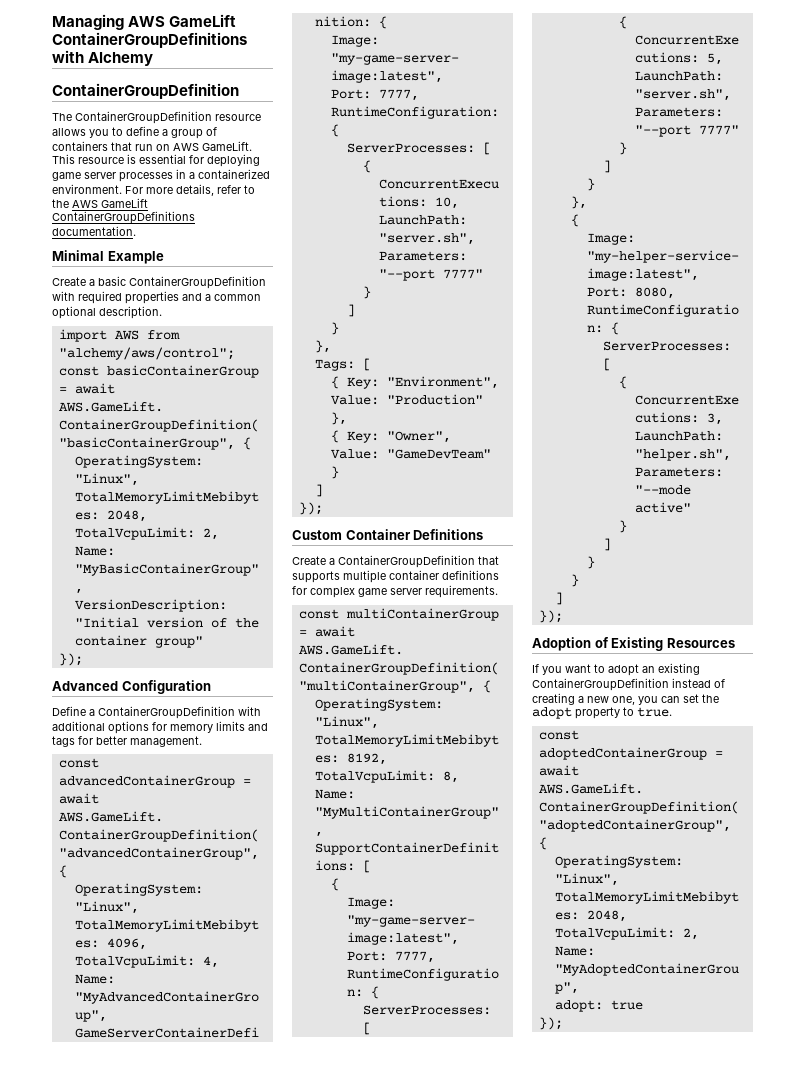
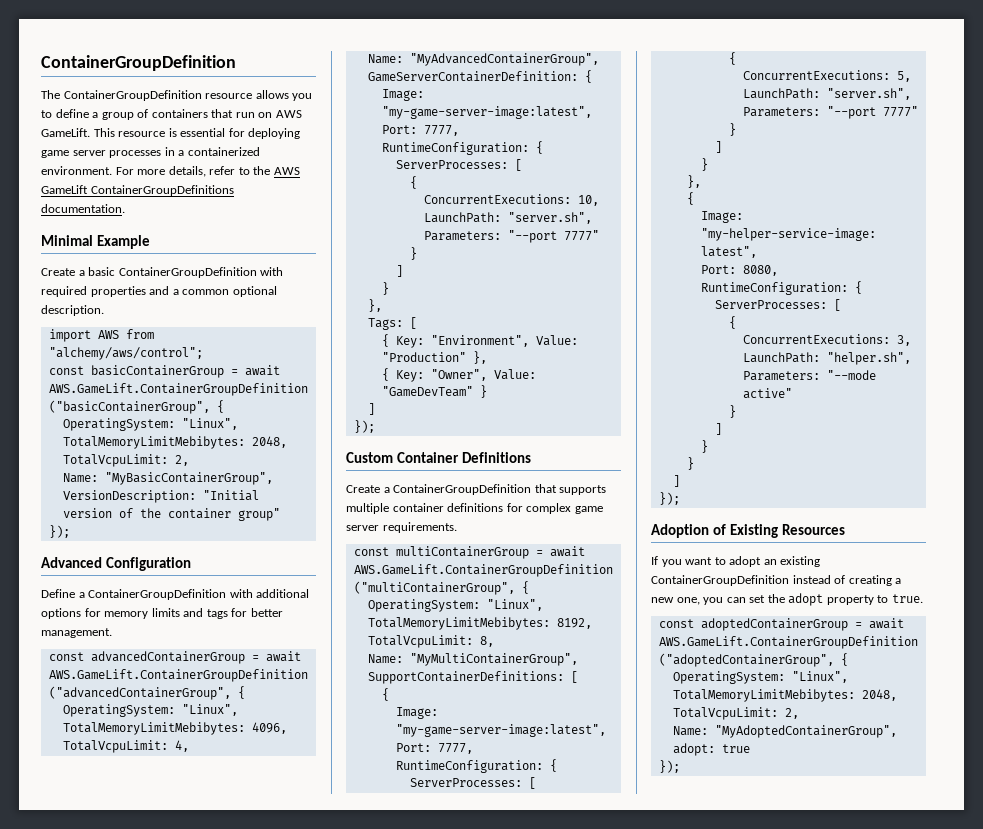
[52,14,237,30] [52,32,247,48] [52,50,154,66] Managing AWS GameLift ContainerGroupDefinitions with Alchemy // -> (41, 63) none

